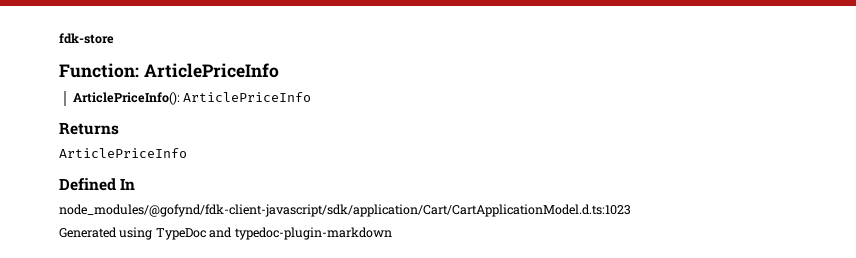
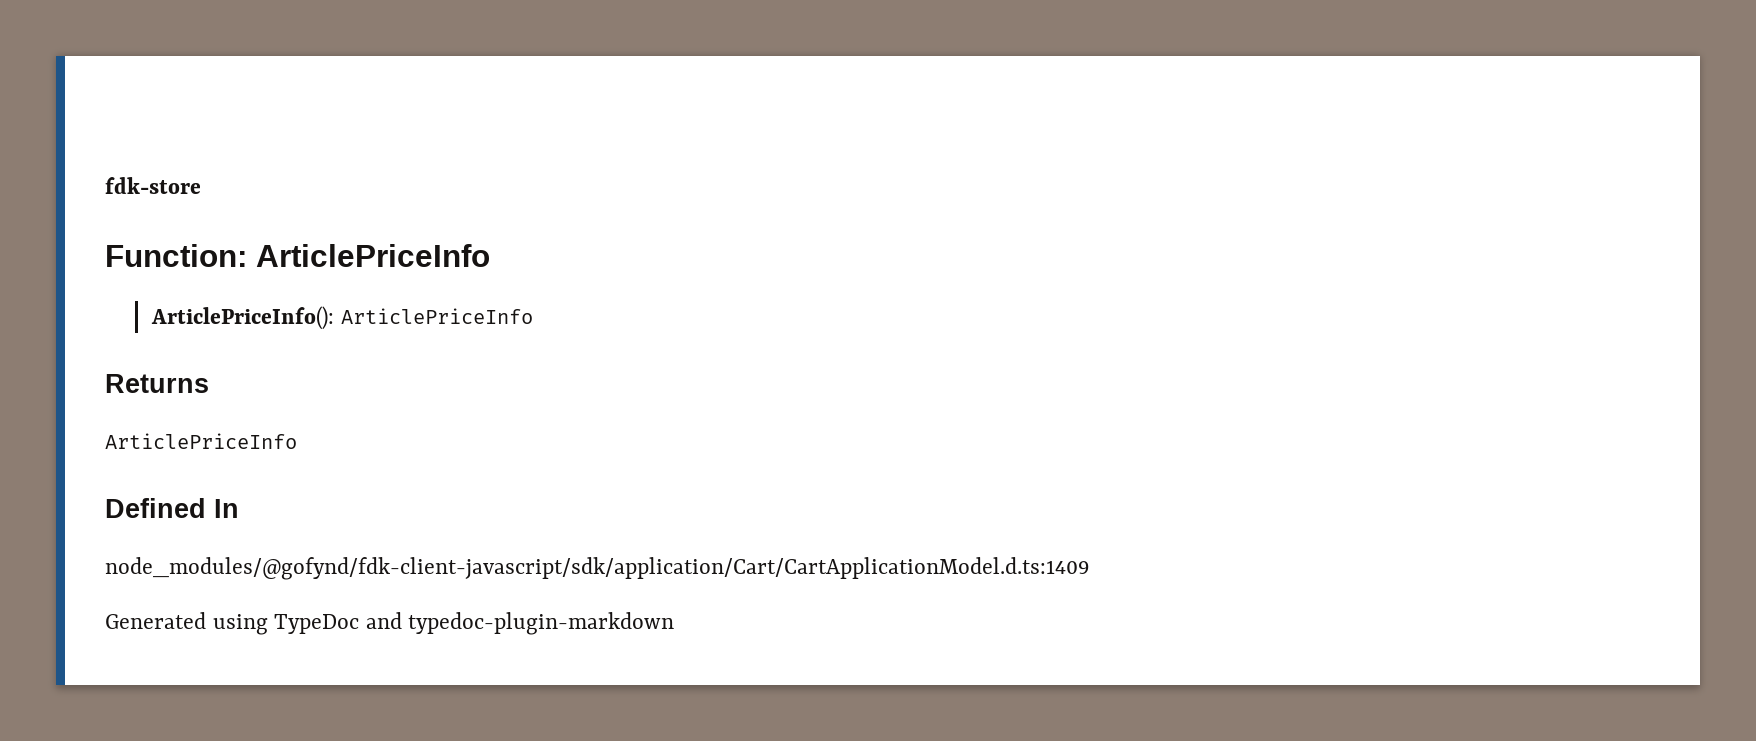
[59,204,631,217] node_modules/@gofynd/fdk-client-javascript/sdk/application/Cart/CartApplicationModel.d.ts:1023 -> [105,557,1090,580] node_modules/@gofynd/fdk-client-javascript/sdk/application/Cart/CartApplicationModel.d.ts:1409

